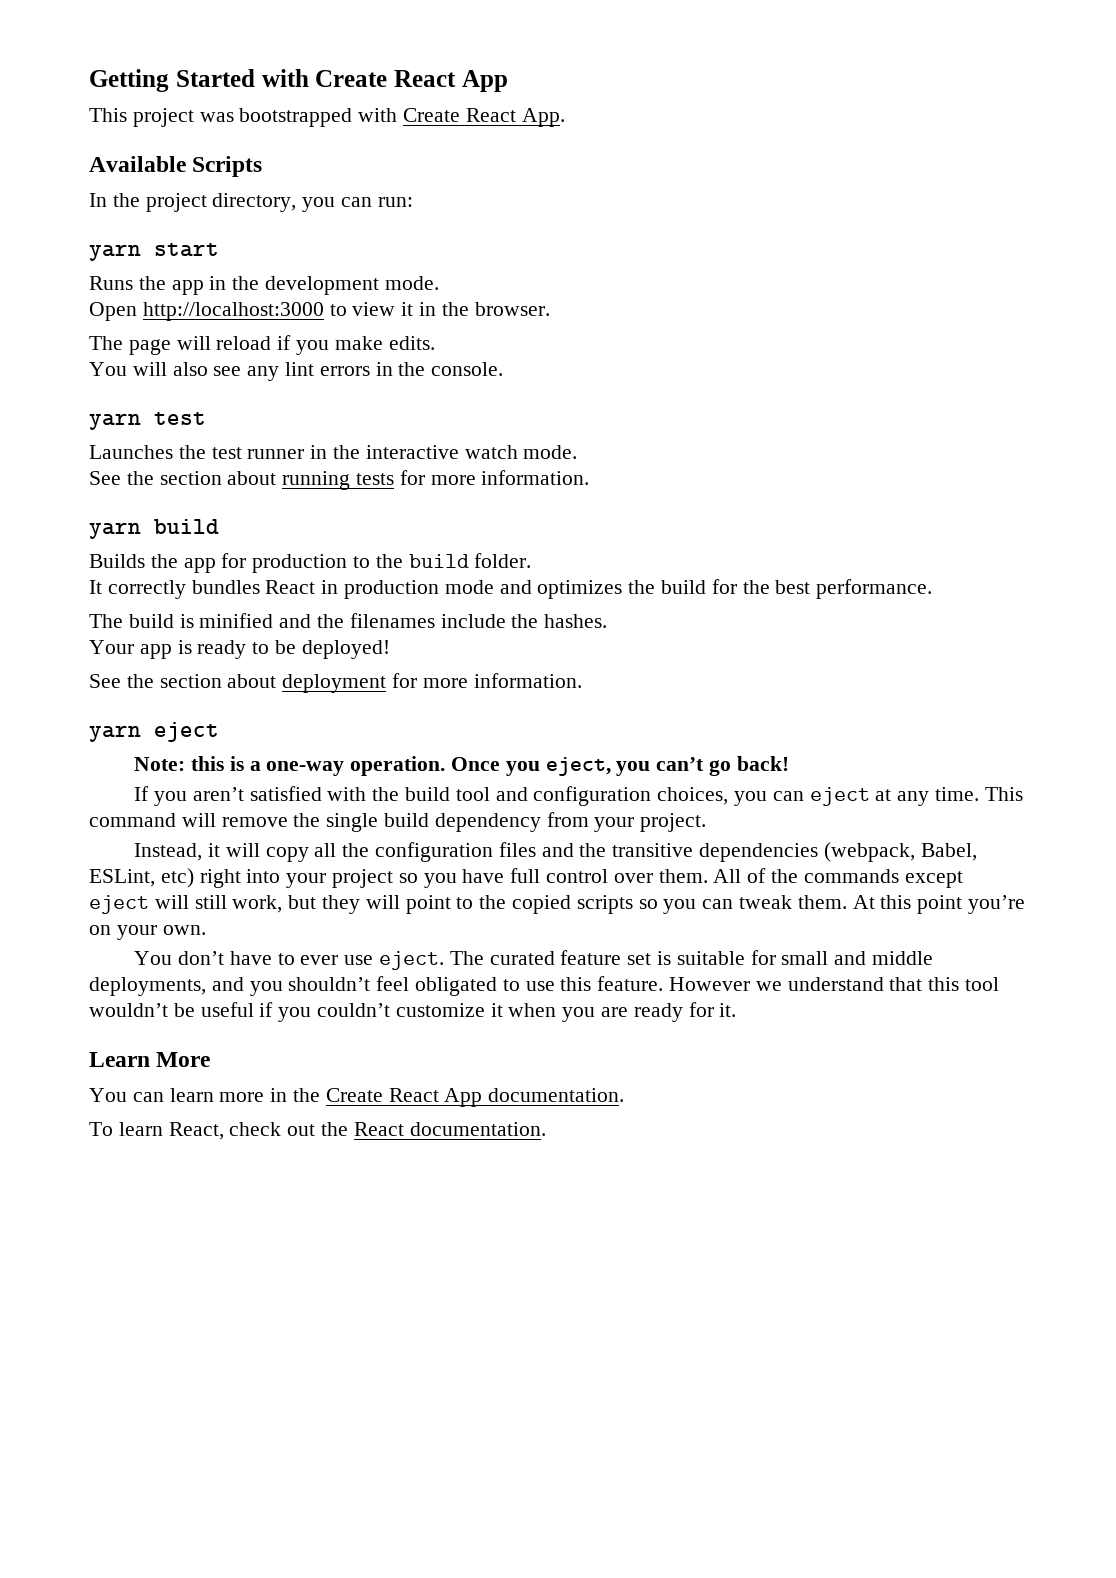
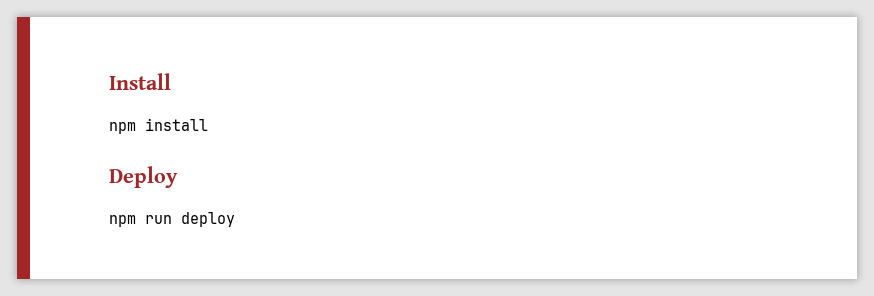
[89,69,508,92] [89,108,565,127] [89,156,263,177] [89,193,413,212] [89,243,219,261] [89,276,439,295] [89,302,550,321] [89,335,435,355] [89,362,504,381] [89,412,206,430] [89,445,578,459] [89,470,590,490] [89,519,219,539] [89,553,532,573] [89,579,933,599] [89,613,608,628] [89,640,390,659] [89,673,582,693] [89,722,219,742] [134,756,789,776] [134,786,1023,806] [89,812,707,832] [134,842,977,862] [89,868,963,888] [89,895,1026,914] [89,925,206,940] [134,950,934,970] [89,976,1000,996] [89,1002,737,1022] [89,1052,211,1067] [89,1088,625,1107] [89,1122,546,1140] Getting Started with Create React App // This project was bootstrapped with Create React App. // Available Scripts // In the project directory, you can run: // yarn start // Runs the app in the development mode. // Open http://localhost:3000 to view it in the browser. // The page will reload if you make edits. // You will also see any lint errors in the console. // yarn test // Launches the test runner in the interactive watch mode. // See the section about running tests for more information. // yarn build // Builds the app for production to the build folder. // It correctly bundles React in production mode and optimizes the build for the best performance. // The build is minified and the filenames include the hashes. // Your app is ready to be deployed! // See the section about deployment for more information. // yarn eject // Note: this is a one-way operation. Once you eject, you can’t go back! // If you aren’t satisfied with the build tool and configuration choices, you can eject at any time. This command will remove the single build dependency from your project. // Instead, it will copy all the configuration files and the transitive dependencies (webpack, Babel, ESLint, etc) right into your project so you have full control over them. All of the commands except eject will still work, but they will point to the copied scripts so you can tweak them. At this point you’re on your own. // You don’t have to ever use eject. The curated feature set is suitable for small and middle deployments, and you shouldn’t feel obligated to use this feature. However we understand that this tool wouldn’t be useful if you couldn’t customize it when you are ready for it. // Learn More // You can learn more in the Create React App documentation. // To learn React, check out the React documentation. -> [109,73,171,90] [109,118,208,134] [109,166,178,188] [109,212,235,227] Install // npm install // Deploy // npm run deploy

